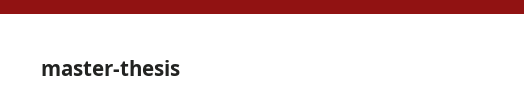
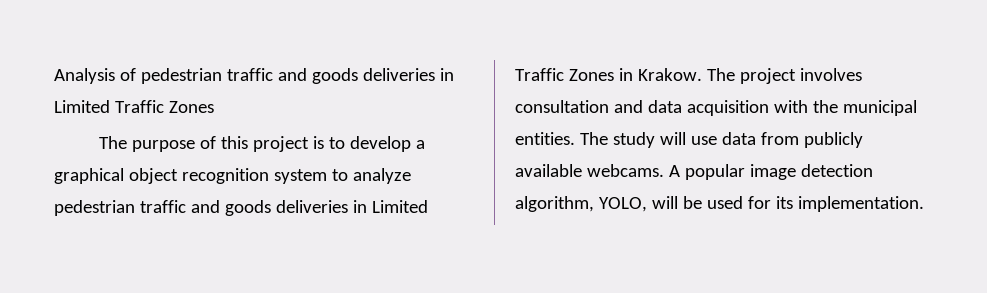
[41,60,180,76] master-thesis -> [54,68,454,84] [54,100,214,113] [99,136,426,152] [54,168,411,184] [54,200,428,216] [515,68,862,84] [515,100,917,116] [515,132,863,148] [515,164,873,180] [515,196,924,212] Analysis of pedestrian traffic and goods deliveries in Limited Traffic Zones // The purpose of this project is to develop a graphical object recognition system to analyze pedestrian traffic and goods deliveries in Limited Traffic Zones in Krakow. The project involves consultation and data acquisition with the municipal entities. The study will use data from publicly available webcams. A popular image detection algorithm, YOLO, will be used for its implementation.

